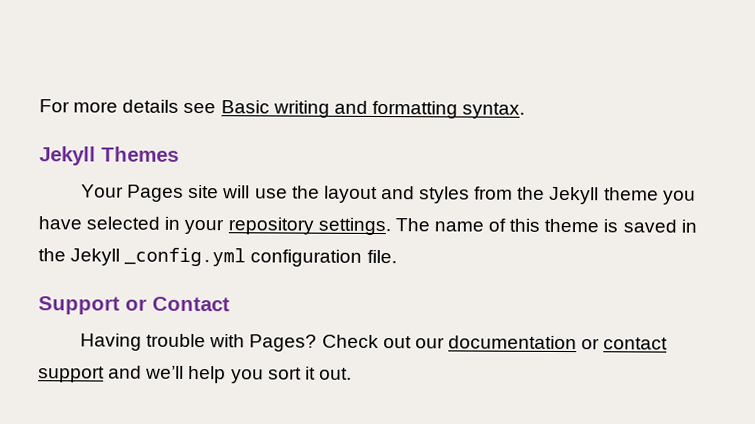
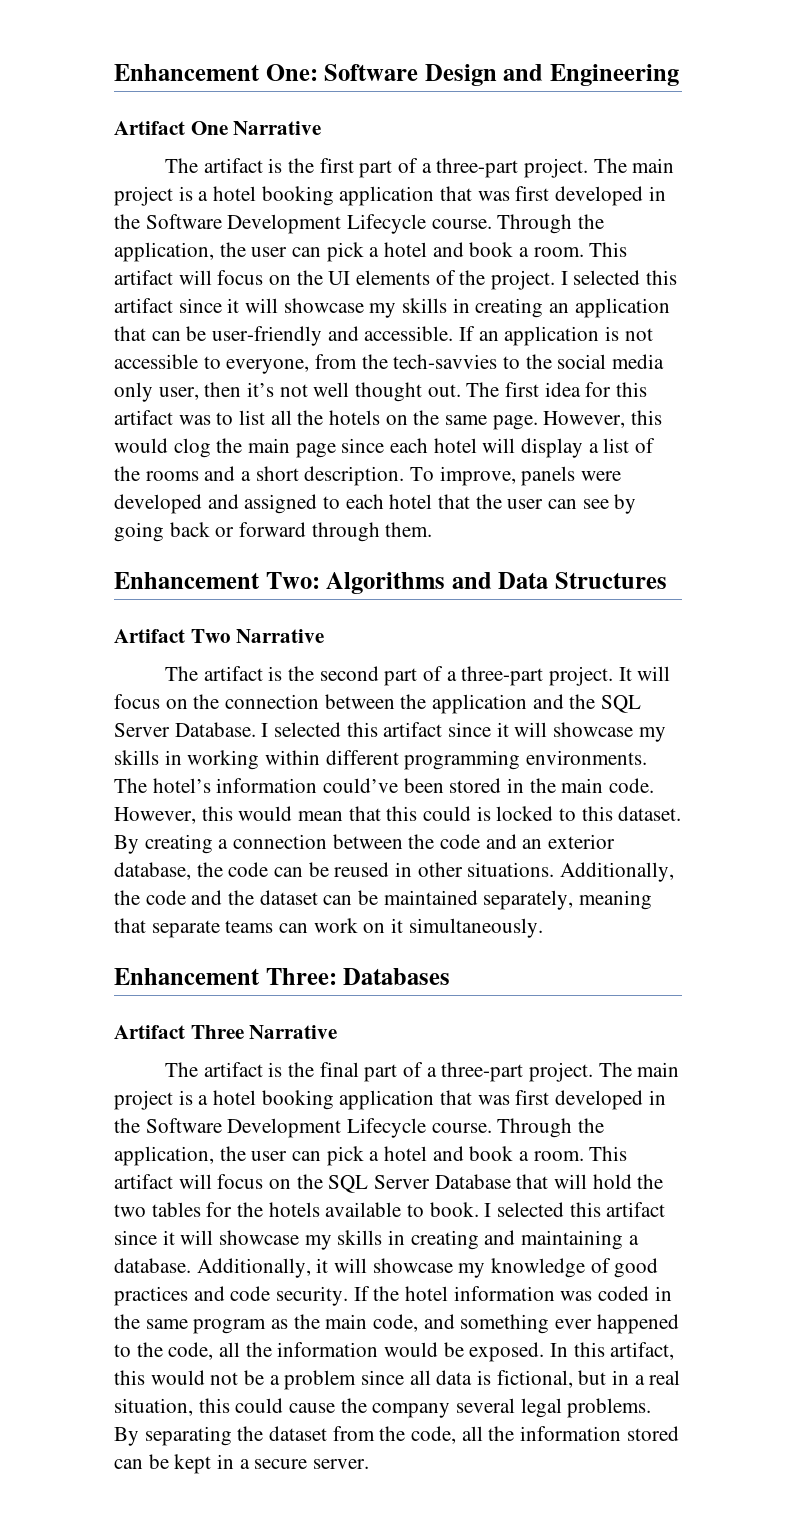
[39,99,526,119] [39,146,179,166] [81,184,696,205] [38,216,697,236] [38,247,397,267] [38,296,230,315] [80,333,669,352] [38,365,352,384] For more details see Basic writing and formatting syntax. // Jekyll Themes // Your Pages site will use the layout and styles from the Jekyll theme you have selected in your repository settings. The name of this theme is saved in the Jekyll _config.yml configuration file. // Support or Contact // Having trouble with Pages? Check out our documentation or contact support and we’ll help you sort it out. -> [114,64,680,86] [114,121,322,135] [164,158,675,178] [114,186,666,206] [114,214,605,234] [114,242,628,262] [114,270,678,290] [114,298,670,318] [114,326,653,346] [114,354,665,374] [114,382,648,402] [114,410,663,430] [114,438,656,458] [114,466,622,486] [114,494,637,514] [114,522,433,542] [114,572,668,594] [114,629,325,643] [164,666,671,686] [114,694,642,714] [114,722,666,742] [114,750,648,770] [114,778,655,793] [114,806,682,824] [114,834,616,854] [114,862,675,882] [114,890,653,910] [114,918,543,938] [114,968,451,985] [114,1025,338,1039] [164,1062,680,1082] [114,1090,666,1110] [114,1118,605,1138] [114,1146,628,1166] [114,1174,664,1193] [114,1202,666,1217] [114,1230,639,1250] [114,1258,659,1278] [114,1286,672,1306] [114,1314,679,1334] [114,1342,675,1362] [114,1370,681,1390] [114,1398,652,1418] [114,1426,679,1446] [114,1454,370,1474] Enhancement One: Software Design and Engineering // Artifact One Narrative // The artifact is the first part of a three-part project. The main project is a hotel booking application that was first developed in the Software Development Lifecycle course. Through the application, the user can pick a hotel and book a room. This artifact will focus on the UI elements of the project. I selected this artifact since it will showcase my skills in creating an application that can be user-friendly and accessible. If an application is not accessible to everyone, from the tech-savvies to the social media only user, then it’s not well thought out. The first idea for this artifact was to list all the hotels on the same page. However, this would clog the main page since each hotel will display a list of the rooms and a short description. To improve, panels were developed and assigned to each hotel that the user can see by going back or forward through them. // Enhancement Two: Algorithms and Data Structures // Artifact Two Narrative // The artifact is the second part of a three-part project. It will focus on the connection between the application and the SQL Server Database. I selected this artifact since it will showcase my skills in working within different programming environments. The hotel’s information could’ve been stored in the main code. However, this would mean that this could is locked to this dataset. By creating a connection between the code and an exterior database, the code can be reused in other situations. Additionally, the code and the dataset can be maintained separately, meaning that separate teams can work on it simultaneously. // Enhancement Three: Databases // Artifact Three Narrative // The artifact is the final part of a three-part project. The main project is a hotel booking application that was first developed in the Software Development Lifecycle course. Through the application, the user can pick a hotel and book a room. This artifact will focus on the SQL Server Database that will hold the two tables for the hotels available to book. I selected this artifact since it will showcase my skills in creating and maintaining a database. Additionally, it will showcase my knowledge of good practices and code security. If the hotel information was coded in the same program as the main code, and something ever happened to the code, all the information would be exposed. In this artifact, this would not be a problem since all data is fictional, but in a real situation, this could cause the company several legal problems. By separating the dataset from the code, all the information stored can be kept in a secure server.

